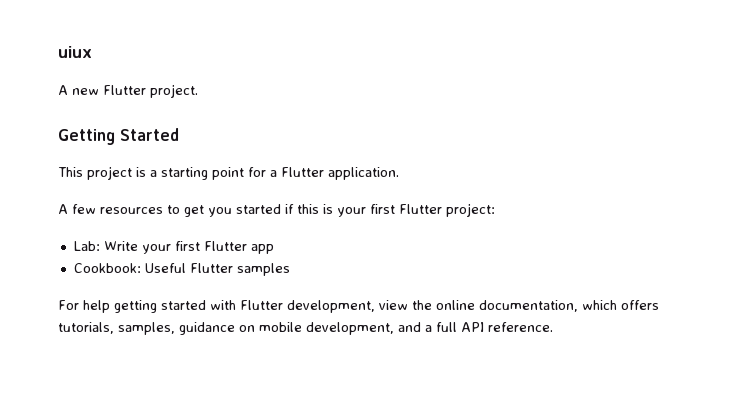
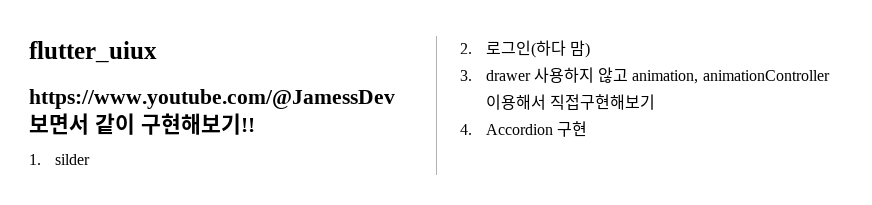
[58,46,92,58] [58,84,198,98] [58,128,179,145] [58,166,399,180] [58,203,495,217] [73,241,274,254] [73,263,290,276] [58,300,659,313] [58,322,553,335] uiux // A new Flutter project. // Getting Started // This project is a starting point for a Flutter application. // A few resources to get you started if this is your first Flutter project: // Lab: Write your first Flutter app // Cookbook: Useful Flutter samples // For help getting started with Flutter development, view the online documentation, which offers tutorials, samples, guidance on mobile development, and a full API reference. -> [29,41,157,63] [29,89,395,109] [29,113,255,135] [29,154,90,165] [460,40,590,58] [460,67,830,84] [485,94,655,110] [460,121,587,137] flutter_uiux // https://www.youtube.com/@JamessDev 보면서 같이 구현해보기!! // 1. silder // 2. 로그인(하다 맘) // 3. drawer 사용하지 않고 animation, animationController 이용해서 직접구현해보기 // 4. Accordion 구현

